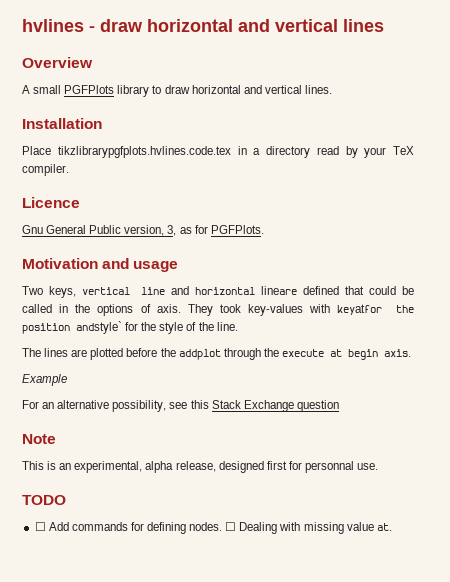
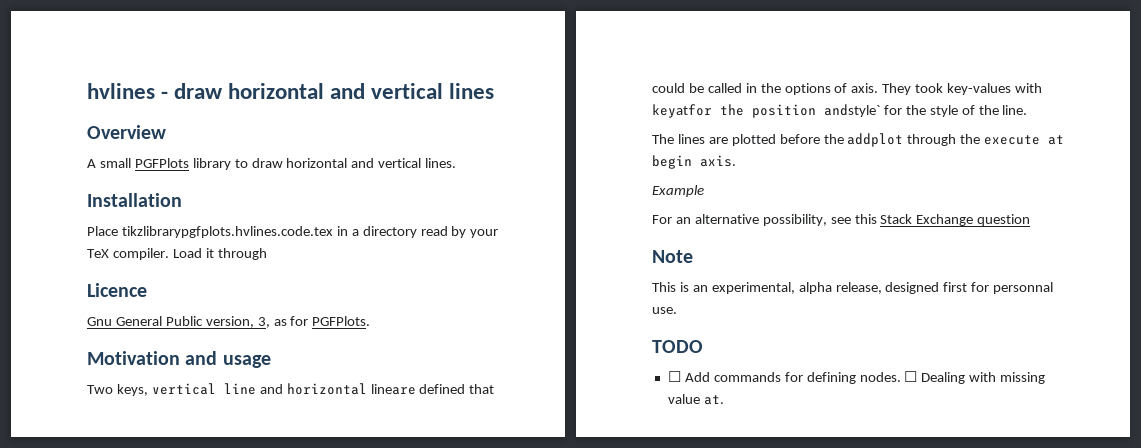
(69, 170) none -> [172,248,267,260] Load it through

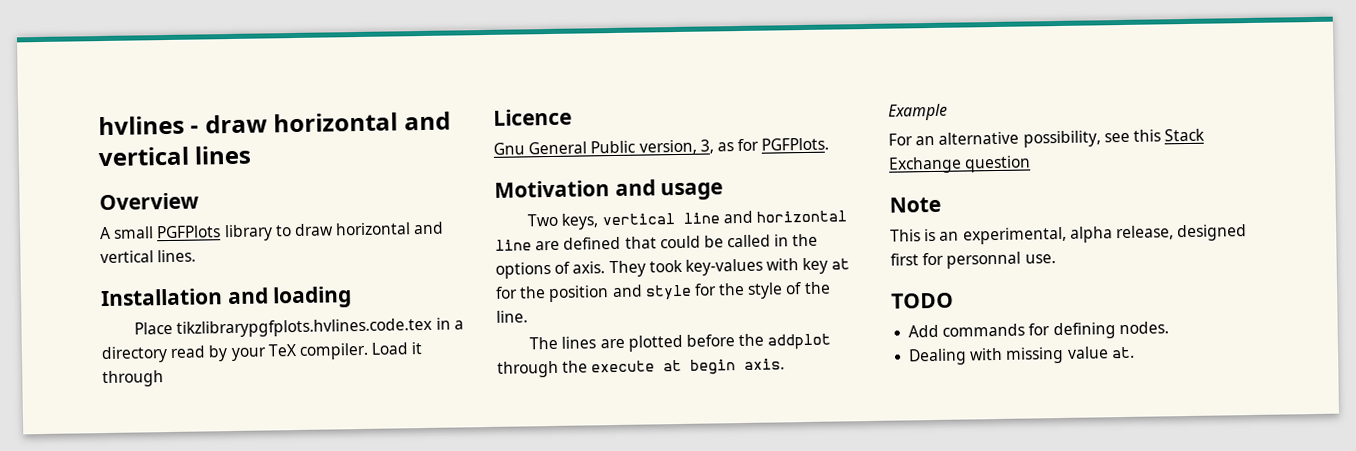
(182, 200) none -> [226,286,353,309] and loading
[370,384,416,395] lineare -> [495,239,561,251] line are
[652,104,880,118] keyatfor the position andstyle` -> [802,257,851,275] [495,284,692,303] key at for the position and style
[667,371,681,382] ☐ -> (954, 300) none
[904,371,918,382] ☐ -> (1169, 328) //

